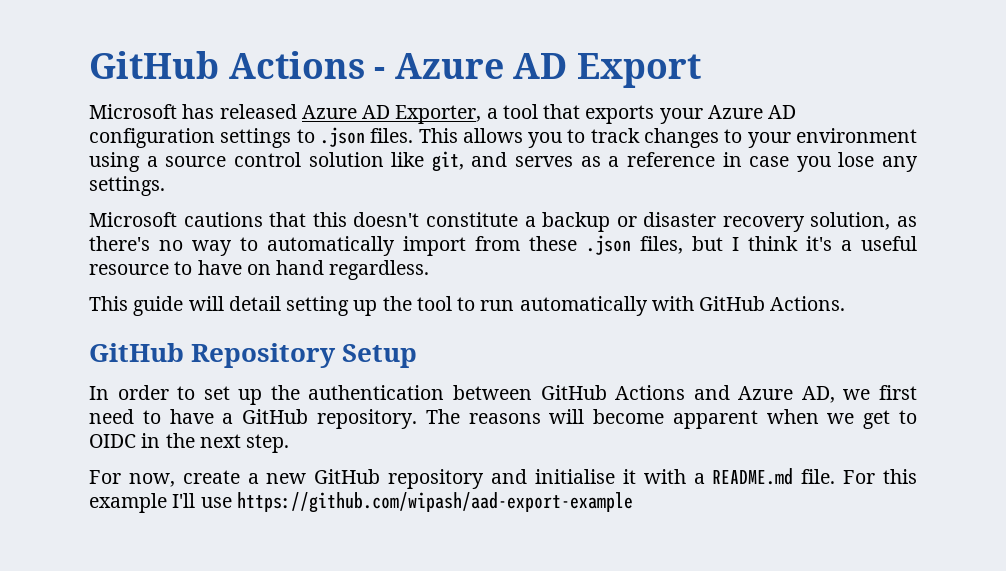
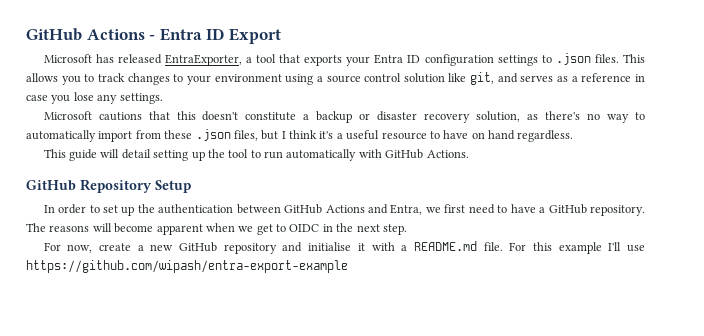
[394,53,568,79] Azure AD -> [159,28,225,41] Entra ID
[301,105,482,124] Azure AD Exporter, -> [164,54,242,66] EntraExporter,
[707,105,797,119] Azure AD -> [374,54,421,64] Entra ID
[738,386,835,403] Azure AD, -> [390,204,423,215] Entra,
[236,492,633,513] https://github.com/wipash/aad-export-example -> [26,260,348,273] https://github.com/wipash/entra-export-example

